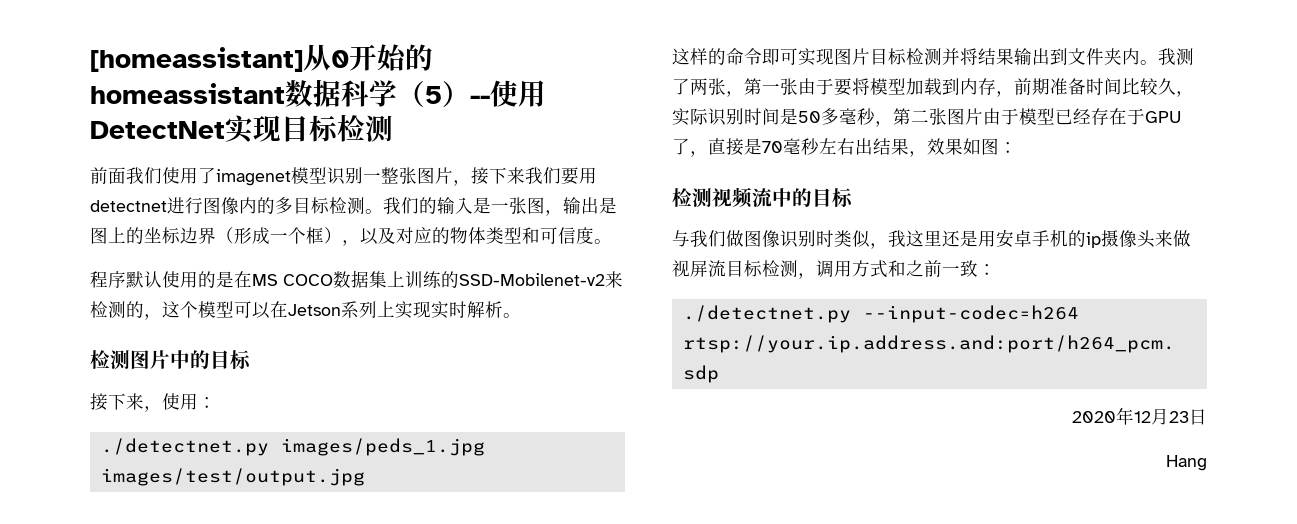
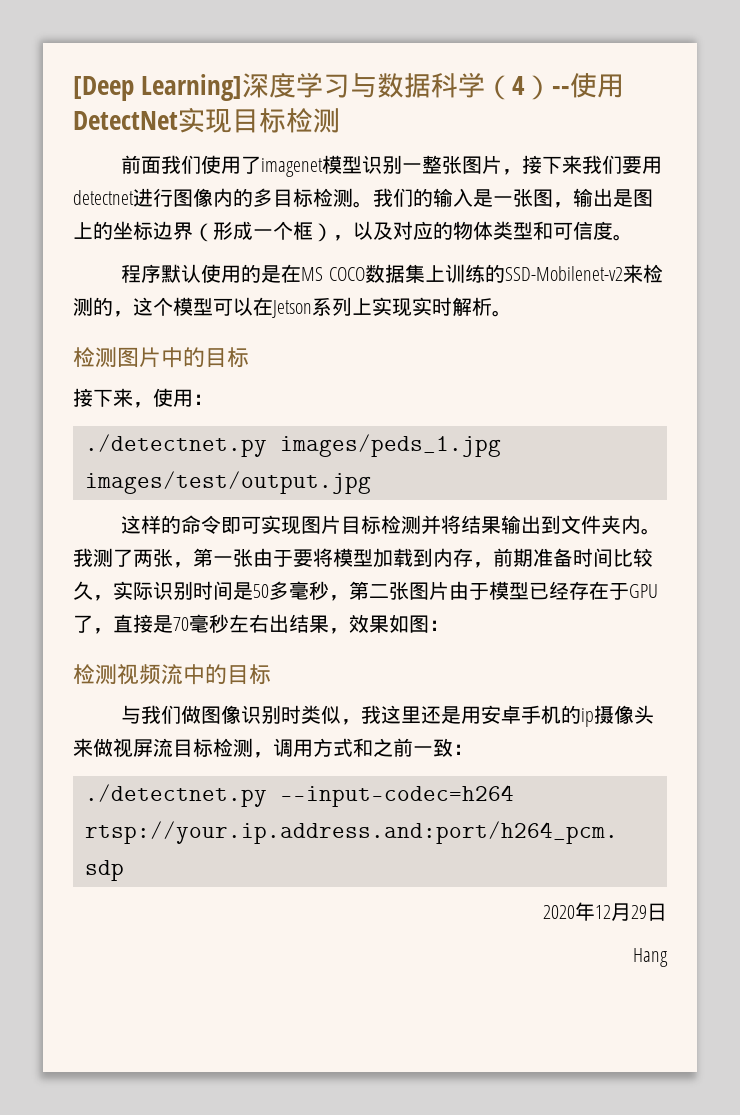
[90,44,433,72] [90,83,285,104] [homeassistant]从0开始的homeassistant -> [73,72,378,101] [Deep Learning]深度学习与
[425,86,442,104] 5 -> [512,76,526,95] 4
[1169,411,1189,423] 23 -> [631,905,647,919] 29

